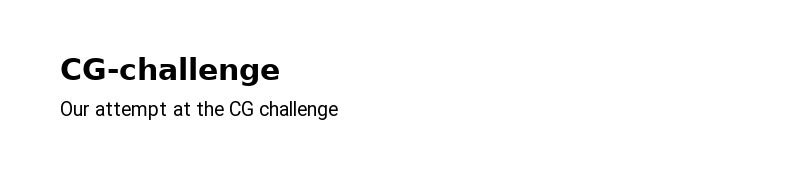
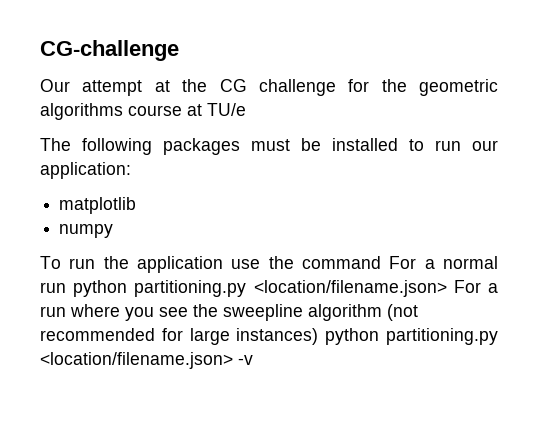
(339, 110) none -> [348,79,498,96] [40,103,246,120] [40,138,498,155] [40,162,131,179] [59,197,137,214] [59,224,114,238] [40,256,498,273] [40,280,498,297] [40,304,418,321] [40,328,499,345] [40,352,253,369] for the geometric algorithms course at TU/e // The following packages must be installed to run our application: // matplotlib // numpy // To run the application use the command For a normal run python partitioning.py <location/filename.json> For a run where you see the sweepline algorithm (not recommended for large instances) python partitioning.py <location/filename.json> -v

